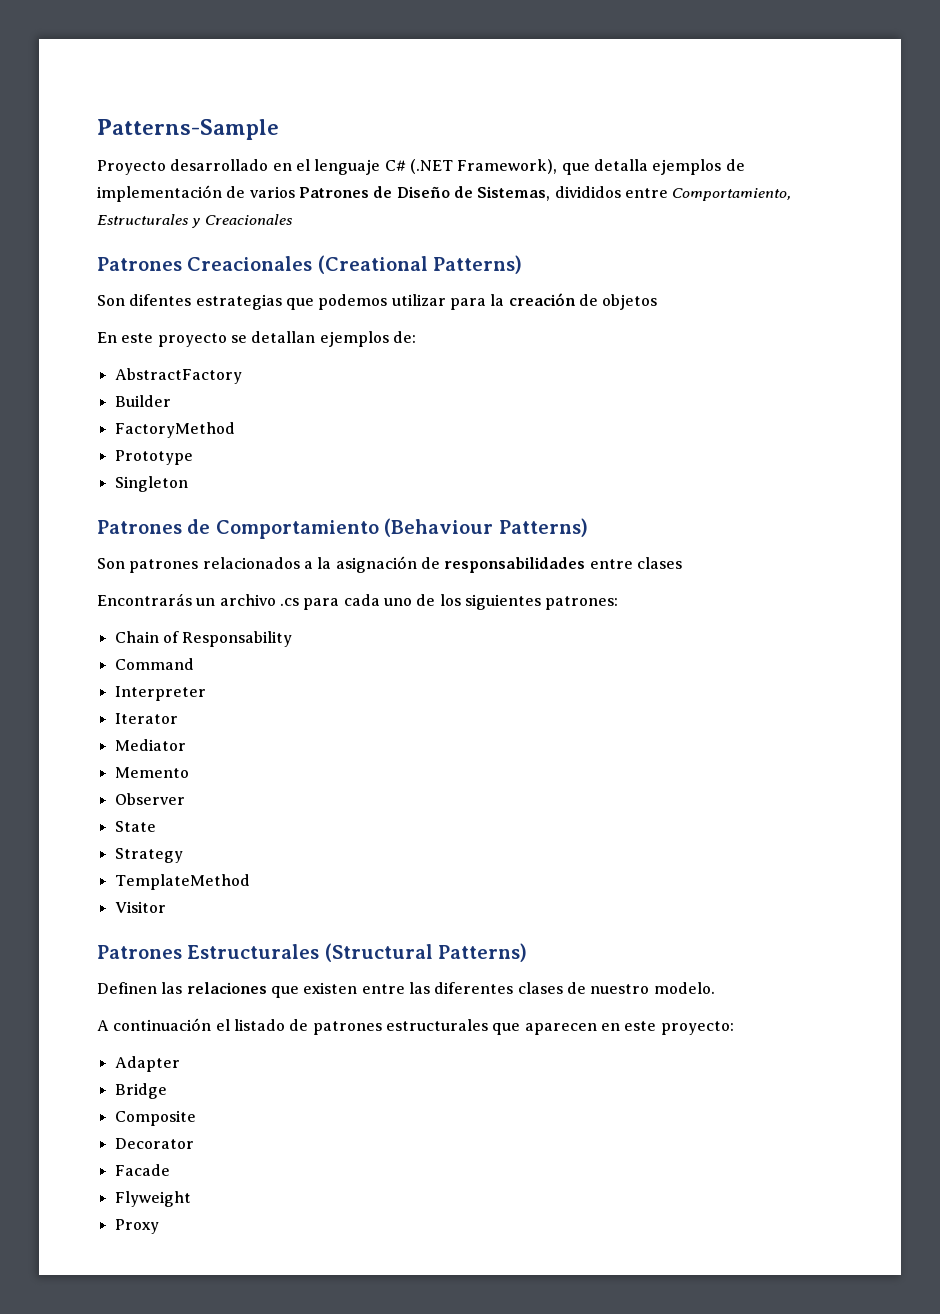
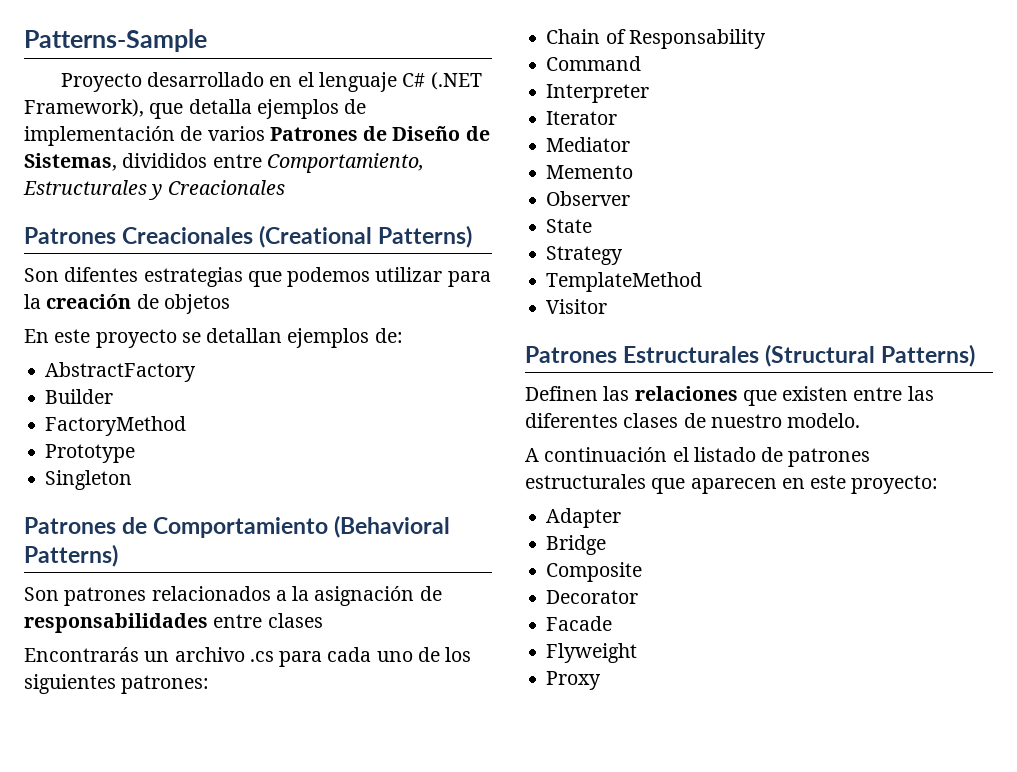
[384,518,494,537] (Behaviour -> [334,515,451,538] (Behavioral

